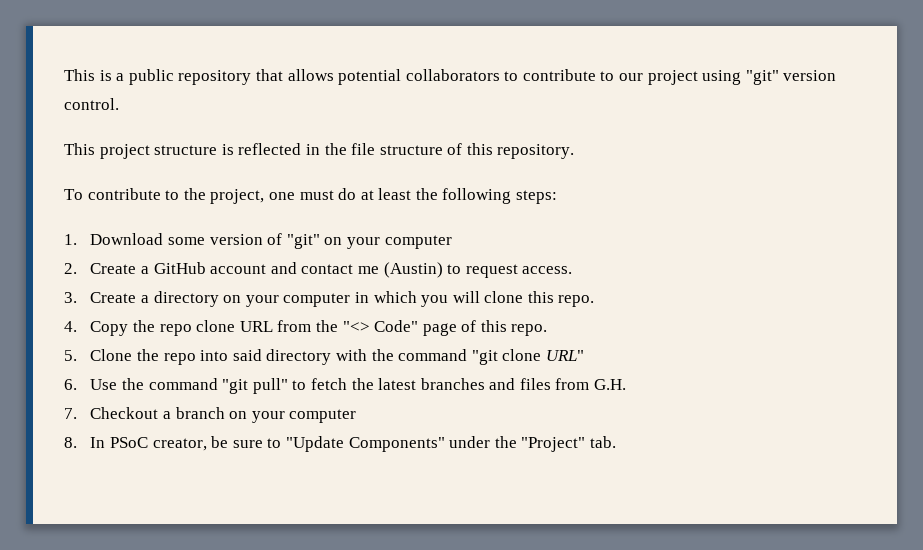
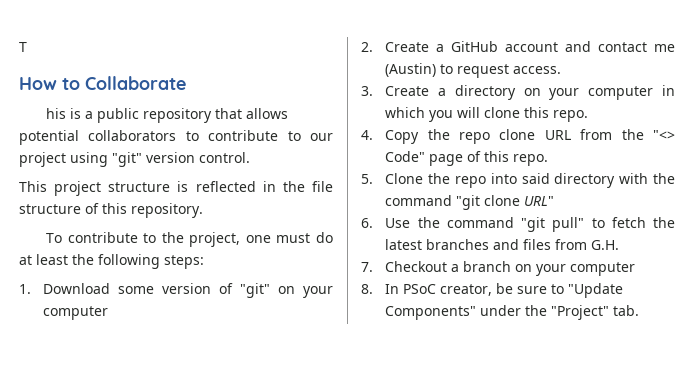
[64,69,95,81] This -> [19,42,27,52] [19,76,186,90] [46,108,67,119] T // How to Collaborate // his

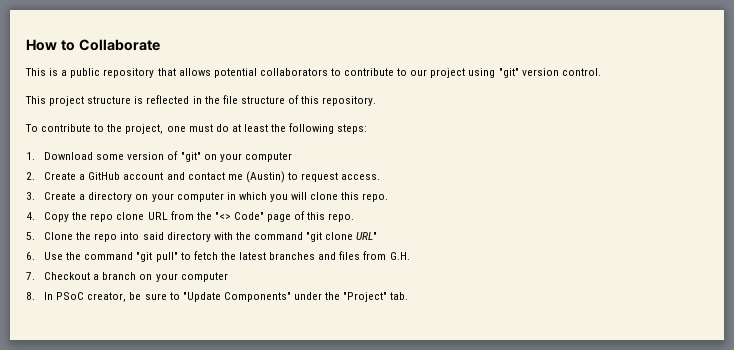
[19,42,27,52] T // -> (26, 45) none
[46,108,67,119] his -> [25,68,46,76] This

